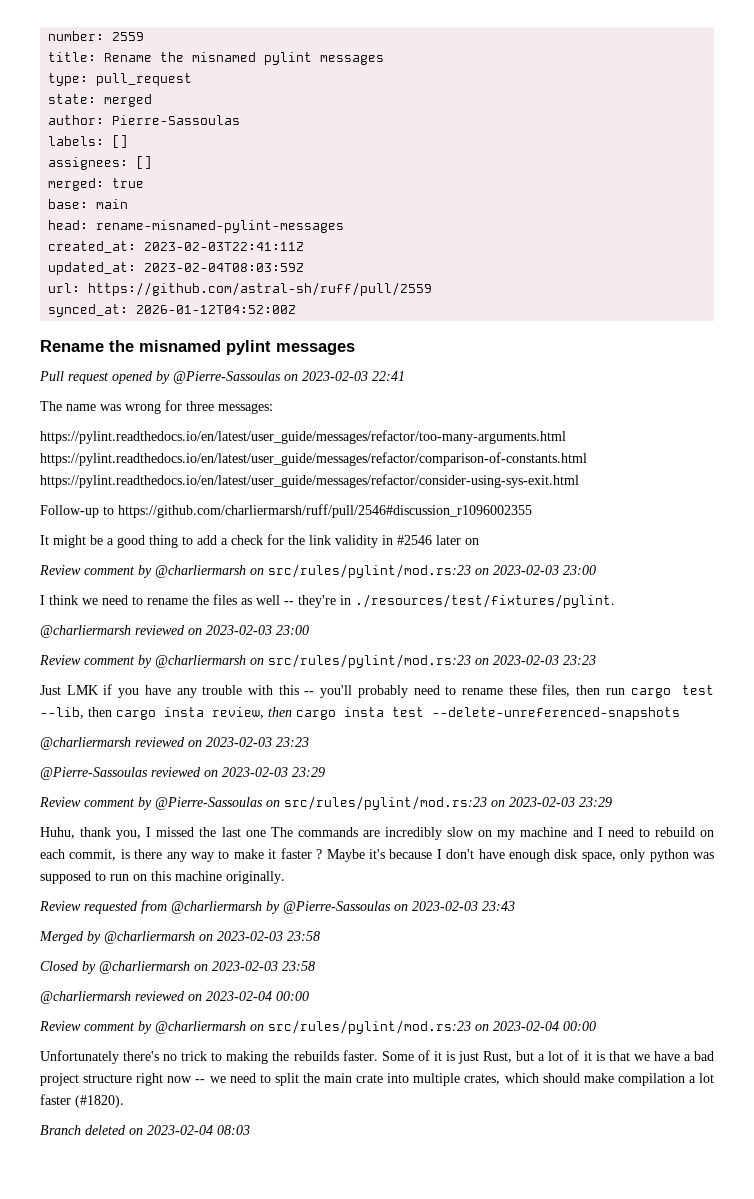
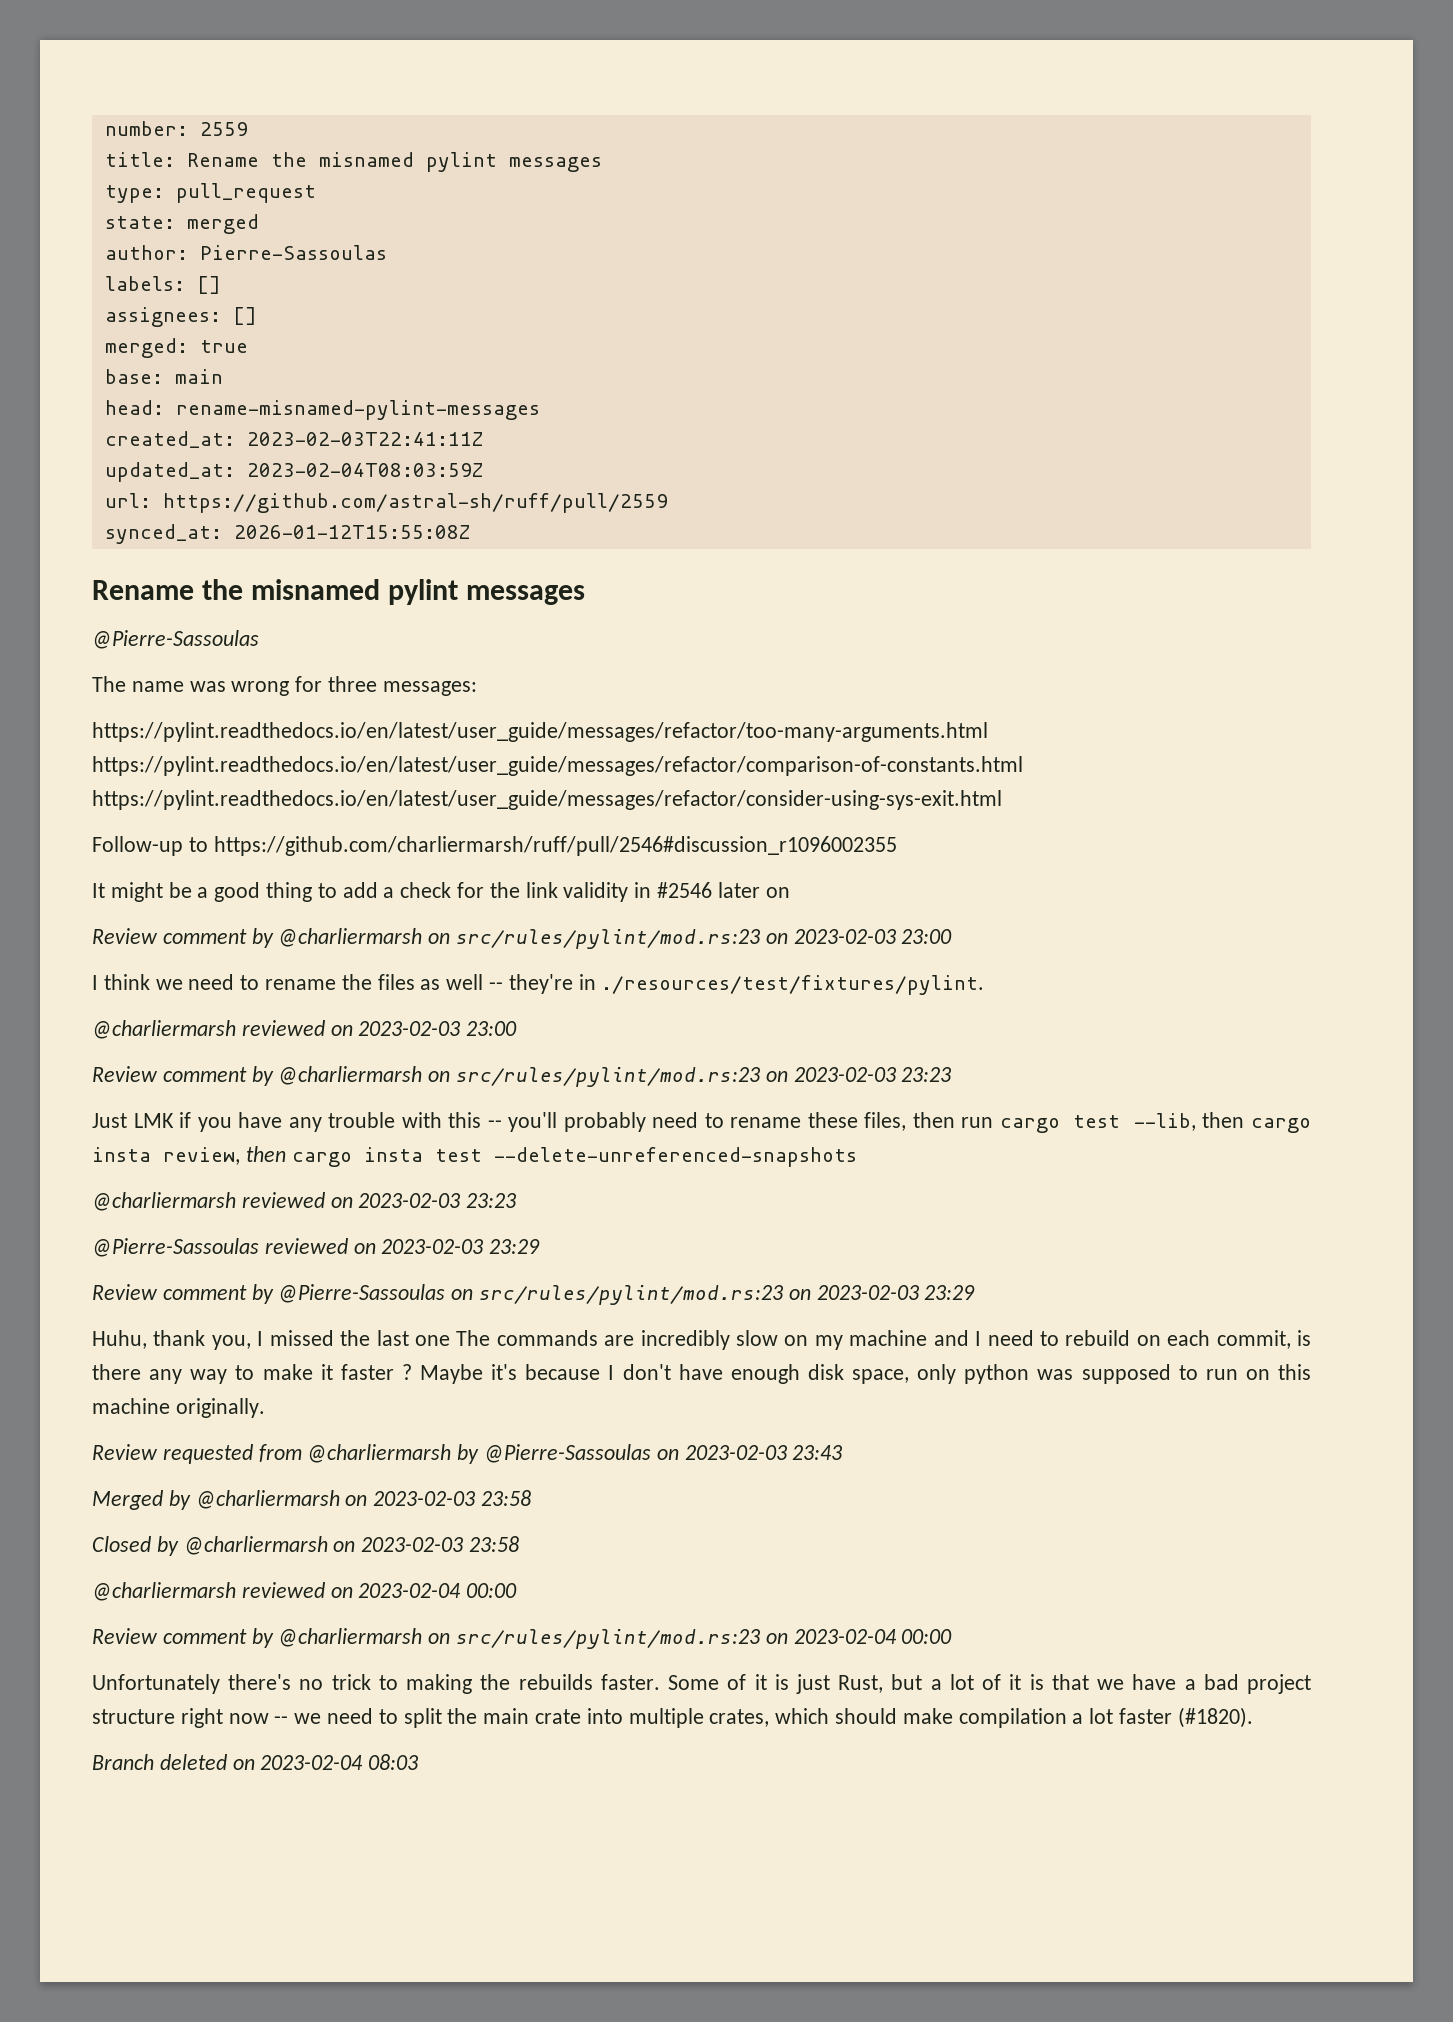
[136,305,297,314] [40,340,355,355] [39,371,405,384] 2026-01-12T04:52:00Z // Rename the misnamed pylint messages // Pull request opened by @Pierre-Sassoulas on 2023-02-03 22:41 -> [233,525,470,539] [92,579,586,605] [92,630,259,649] 2026-01-12T15:55:08Z // Rename the misnamed pylint messages // @Pierre-Sassoulas

